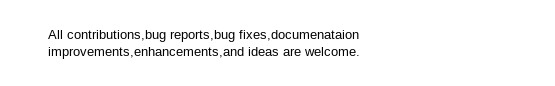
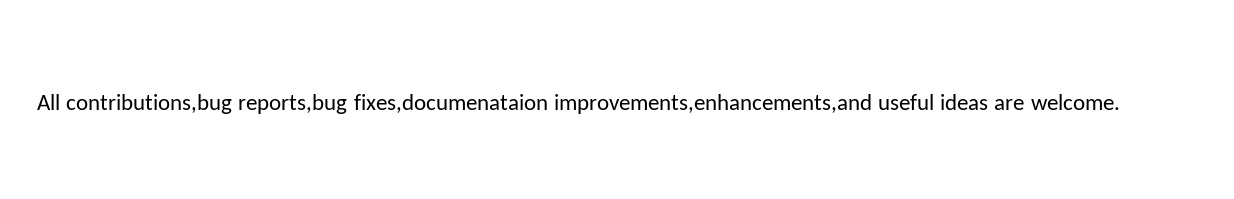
(244, 53) none -> [878,94,935,110] useful

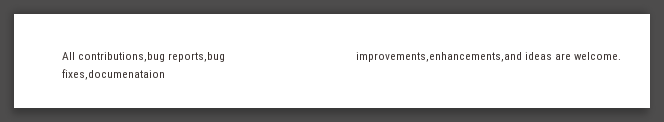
[878,94,935,110] useful -> (522, 57) none

